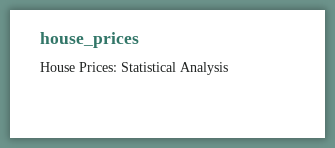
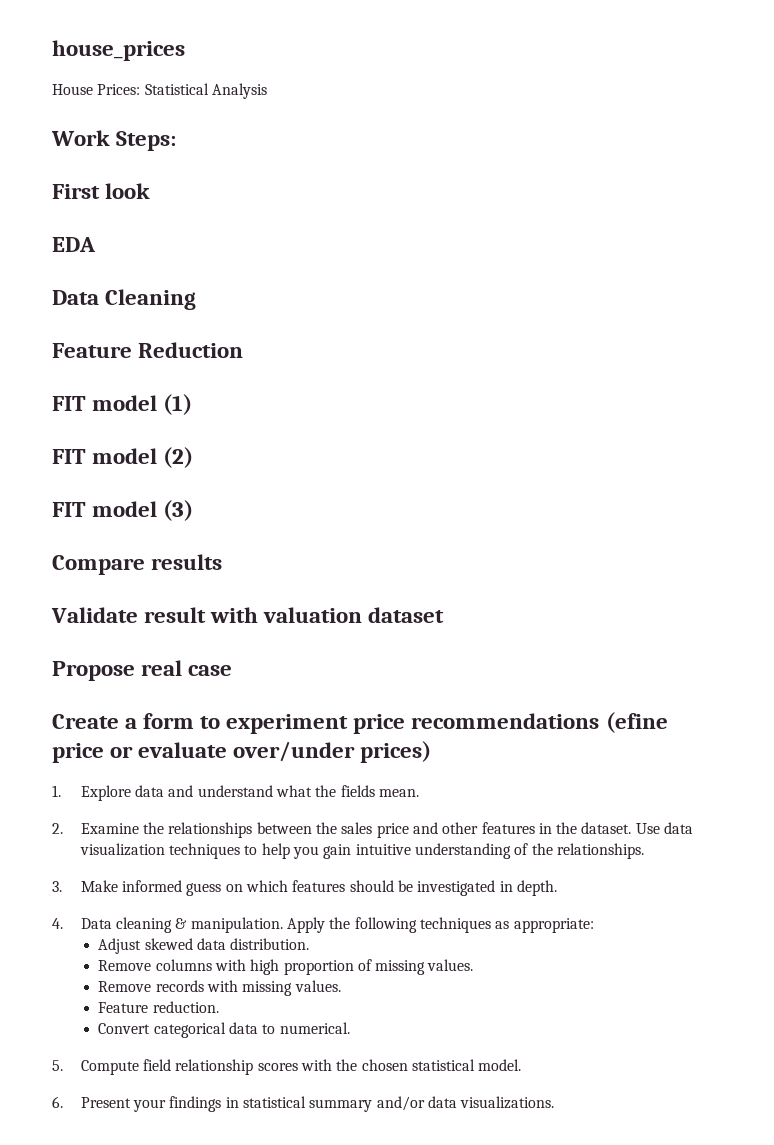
(228, 68) none -> [51,130,177,151] [52,183,151,199] [52,237,96,252] [52,289,197,310] [52,342,244,358] [52,394,193,415] [52,447,194,468] [52,500,194,521] [52,554,223,575] [51,607,445,623] [52,660,233,681] [52,712,668,734] [52,741,432,763] [52,785,419,801] [52,822,694,838] [79,843,644,859] [52,880,557,896] [52,917,594,933] [98,938,310,954] [98,959,474,975] [98,980,341,996] [98,1001,219,1013] [98,1022,350,1038] [52,1059,522,1075] [52,1096,555,1112] // Work Steps: // First look // EDA // Data Cleaning // Feature Reduction // FIT model (1) // FIT model (2) // FIT model (3) // Compare results // Validate result with valuation dataset // Propose real case // Create a form to experiment price recommendations (efine price or evaluate over/under prices) // 1. Explore data and understand what the fields mean. // 2. Examine the relationships between the sales price and other features in the dataset. Use data visualization techniques to help you gain intuitive understanding of the relationships. // 3. Make informed guess on which features should be investigated in depth. // 4. Data cleaning & manipulation. Apply the following techniques as appropriate: // Adjust skewed data distribution. // Remove columns with high proportion of missing values. // Remove records with missing values. // Feature reduction. // Convert categorical data to numerical. // 5. Compute field relationship scores with the chosen statistical model. // 6. Present your findings in statistical summary and/or data visualizations.

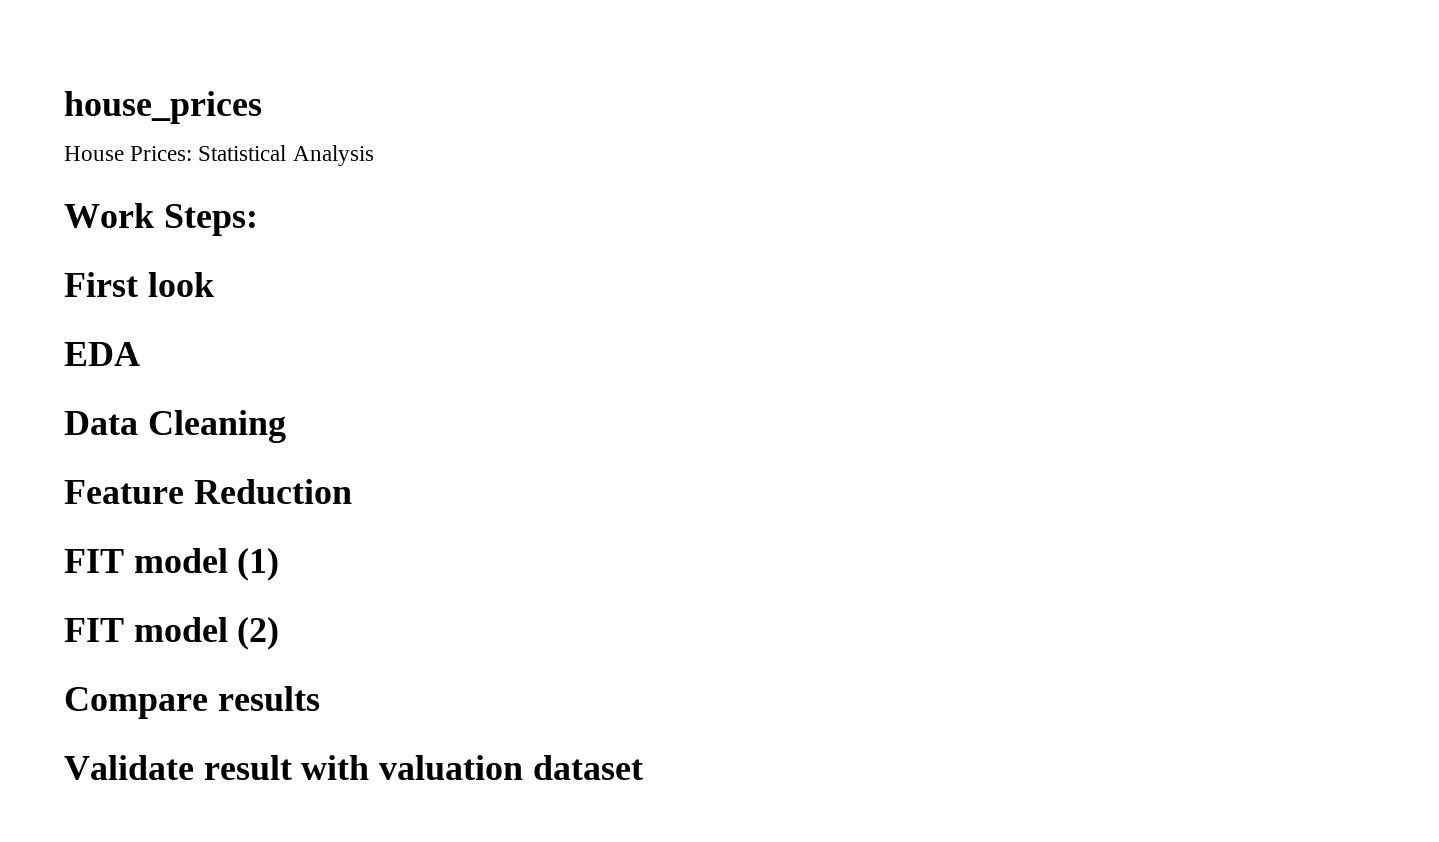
[52,500,194,521] // FIT model (3) -> (280, 633) none
[52,660,233,681] [52,712,668,734] [52,741,432,763] [52,785,419,801] [52,822,694,838] [79,843,644,859] [52,880,557,896] [52,917,594,933] [98,938,310,954] [98,959,474,975] [98,980,341,996] [98,1001,219,1013] [98,1022,350,1038] [52,1059,522,1075] [52,1096,555,1112] // Propose real case // Create a form to experiment price recommendations (efine price or evaluate over/under prices) // 1. Explore data and understand what the fields mean. // 2. Examine the relationships between the sales price and other features in the dataset. Use data visualization techniques to help you gain intuitive understanding of the relationships. // 3. Make informed guess on which features should be investigated in depth. // 4. Data cleaning & manipulation. Apply the following techniques as appropriate: // Adjust skewed data distribution. // Remove columns with high proportion of missing values. // Remove records with missing values. // Feature reduction. // Convert categorical data to numerical. // 5. Compute field relationship scores with the chosen statistical model. // 6. Present your findings in statistical summary and/or data visualizations. -> (643, 767) none

